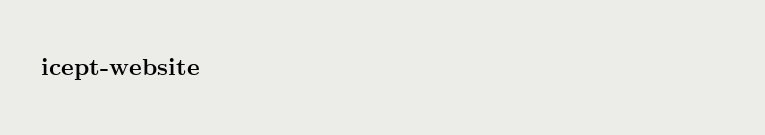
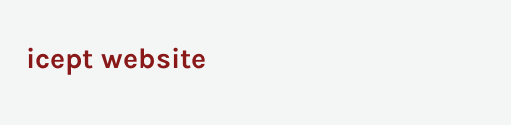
[41,58,200,80] icept-website -> [26,47,206,75] icept website

